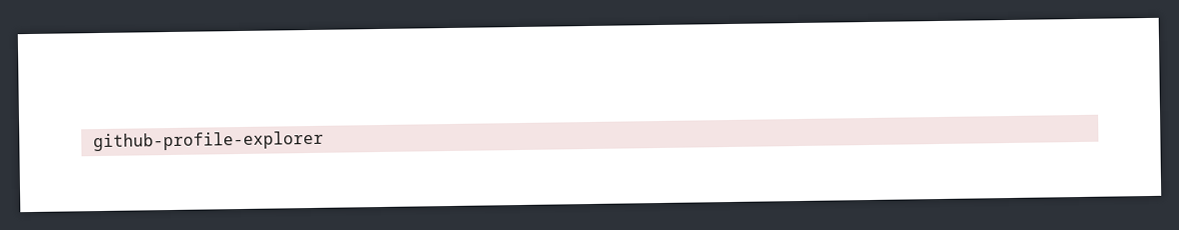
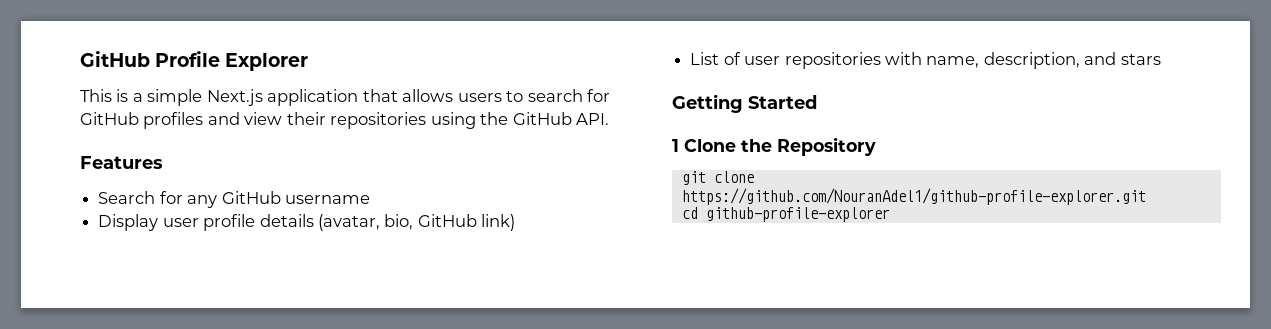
(93, 141) none -> [80,51,309,71] [80,89,611,106] [80,112,610,129] [80,156,163,169] [98,191,370,208] [98,214,516,231] [690,52,1161,69] [672,94,817,113] [672,137,876,156] [681,171,754,185] [681,188,1146,205] [681,207,698,219] GitHub Profile Explorer // This is a simple Next.js application that allows users to search for GitHub profiles and view their repositories using the GitHub API. // Features // Search for any GitHub username // Display user profile details (avatar, bio, GitHub link) // List of user repositories with name, description, and stars // Getting Started // 1 Clone the Repository // git clone https://github.com/NouranAdel1/github-profile-explorer.git // cd

